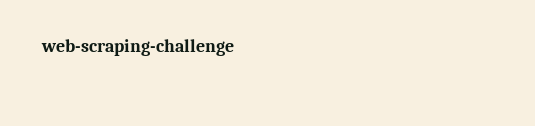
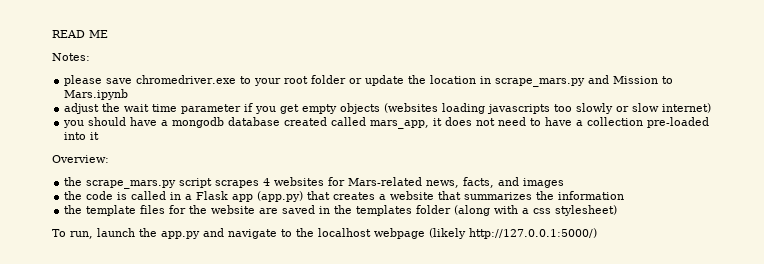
[41,39,234,56] web-scraping-challenge -> [52,30,108,38] [52,53,90,61] [64,75,674,87] [64,89,129,100] [64,103,712,114] [63,117,710,129] [64,132,100,140] [52,155,109,163] [64,177,565,189] [64,191,625,202] [64,205,618,216] [52,228,597,239] READ ME // Notes: // please save chromedriver.exe to your root folder or update the location in scrape_mars.py and Mission to Mars.ipynb // adjust the wait time parameter if you get empty objects (websites loading javascripts too slowly or slow internet) // you should have a mongodb database created called mars_app, it does not need to have a collection pre-loaded into it // Overview: // the scrape_mars.py script scrapes 4 websites for Mars-related news, facts, and images // the code is called in a Flask app (app.py) that creates a website that summarizes the information // the template files for the website are saved in the templates folder (along with a css stylesheet) // To run, launch the app.py and navigate to the localhost webpage (likely http://127.0.0.1:5000/)

